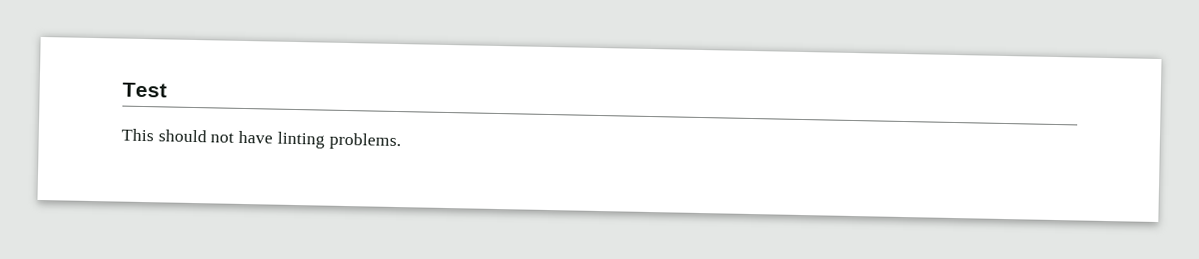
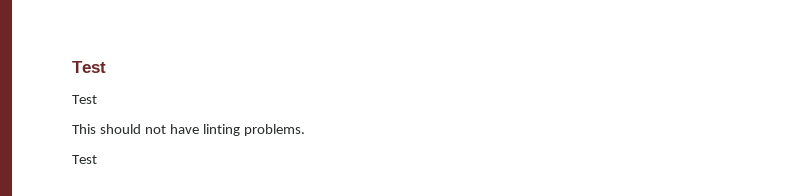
[122,82,167,98] Test -> [72,61,106,73] [72,95,97,104] Test // Test
(401, 141) none -> [72,155,97,164] // Test

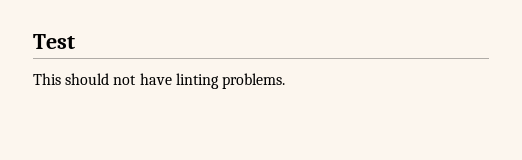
[72,61,106,73] [72,95,97,104] Test // Test -> [33,34,75,49] Test
[72,155,97,164] // Test -> (285, 81) none

